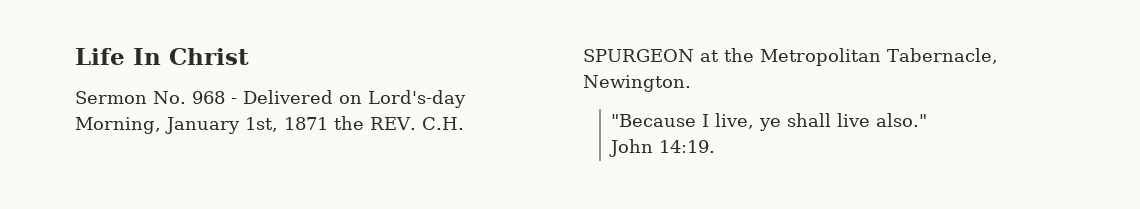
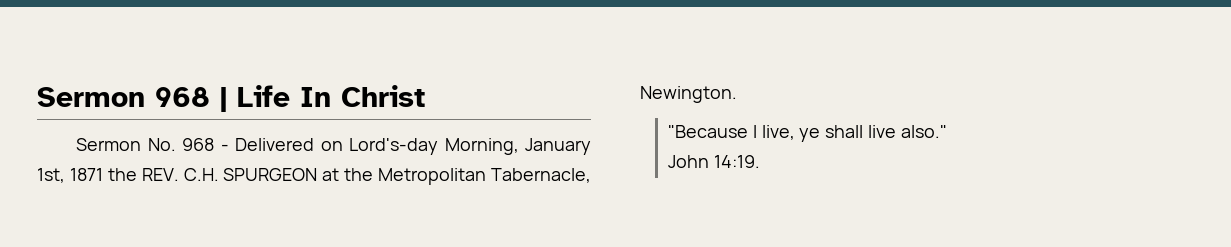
(75, 56) none -> [37,87,227,112] Sermon 968 |

